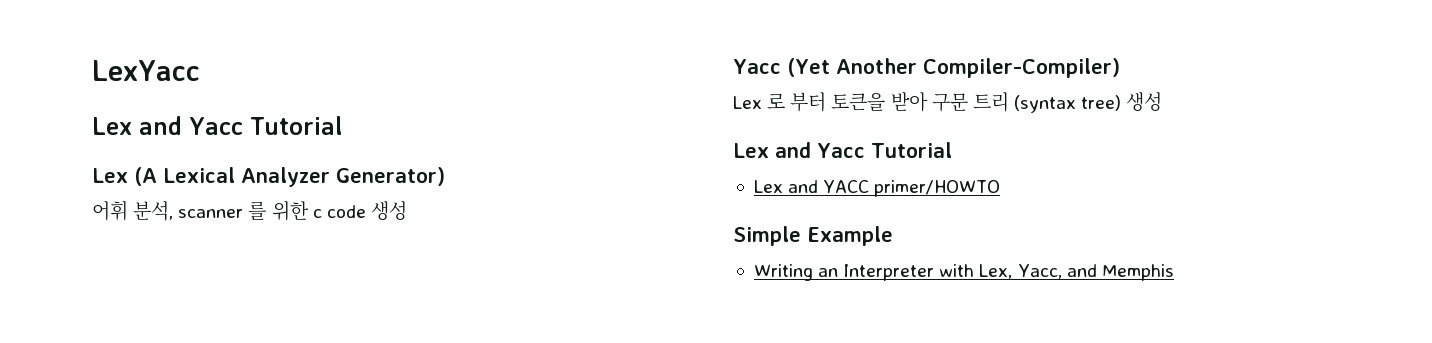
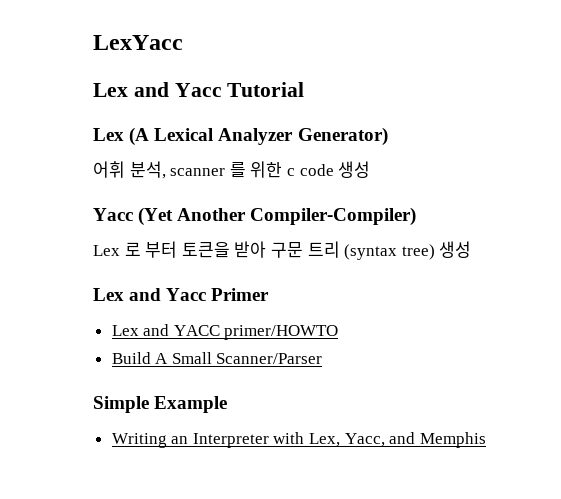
[870,142,952,158] Tutorial -> [211,288,270,301] Primer
(1001, 188) none -> [111,352,323,364] // Build A Small Scanner/Parser

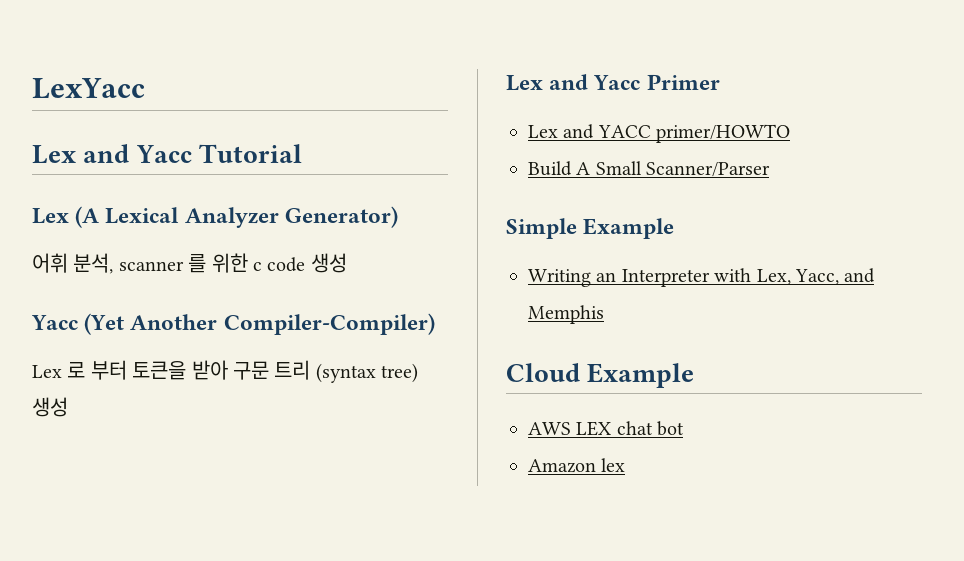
(486, 440) none -> [506,363,695,388] [528,421,685,436] [528,458,626,473] // Cloud Example // AWS LEX chat bot // Amazon lex

